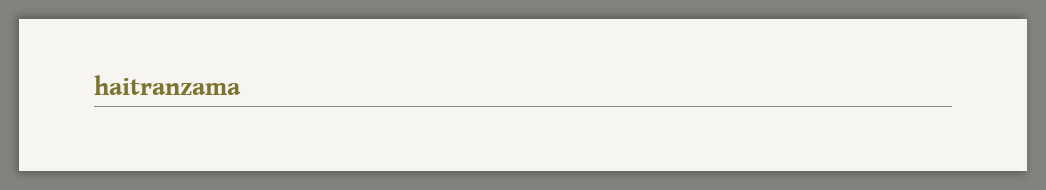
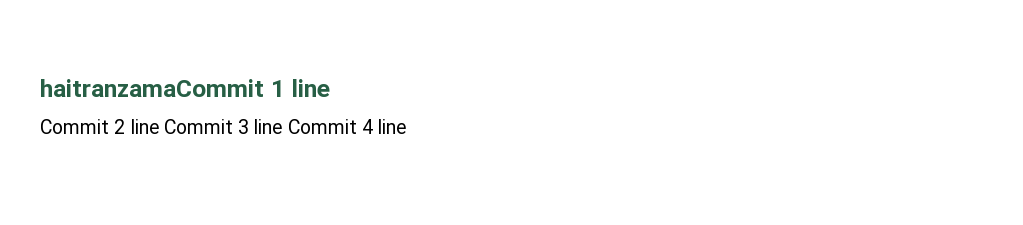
[94,75,241,95] haitranzama -> [40,79,331,97] [40,119,407,134] haitranzamaCommit 1 line // Commit 2 line Commit 3 line Commit 4 line

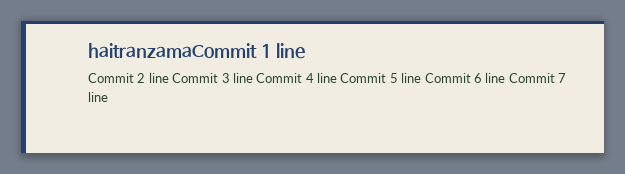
(407, 126) none -> [340,73,566,83] [88,92,108,102] Commit 5 line Commit 6 line Commit 7 line

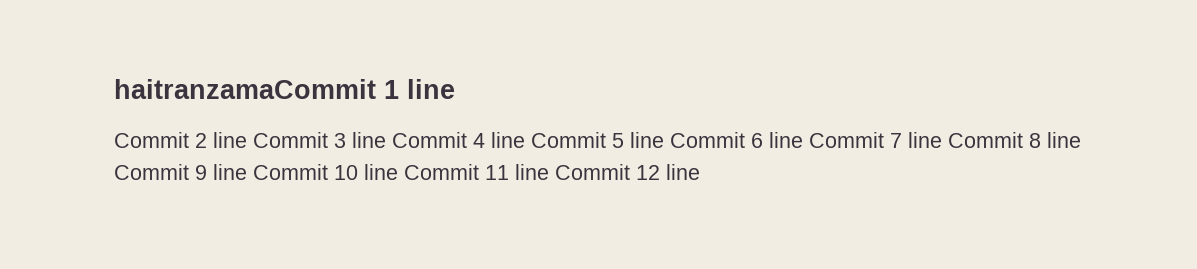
(108, 97) none -> [948,132,1081,148] [114,164,700,180] Commit 8 line Commit 9 line Commit 10 line Commit 11 line Commit 12 line

